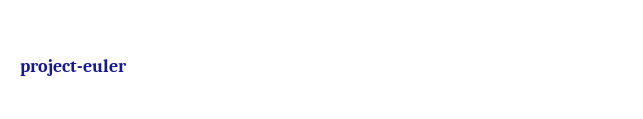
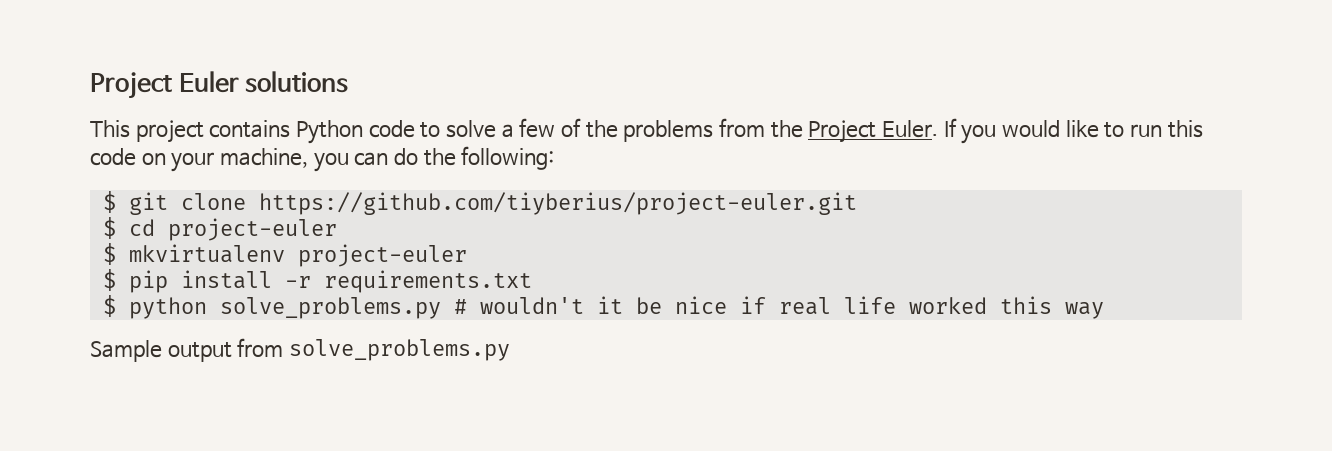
[20,59,127,76] project-euler -> [90,71,349,99] [90,118,1203,144] [90,146,555,172] [102,191,857,215] [102,217,337,241] [102,243,467,267] [102,269,532,293] [102,295,1104,319] [90,338,510,362] Project Euler solutions // This project contains Python code to solve a few of the problems from the Project Euler. If you would like to run this code on your machine, you can do the following: // $ git clone https://github.com/tiyberius/project-euler.git // $ cd project-euler // $ mkvirtualenv project-euler // $ pip install -r requirements.txt // $ python solve_problems.py # wouldn't it be nice if real life worked this way // Sample output from solve_problems.py

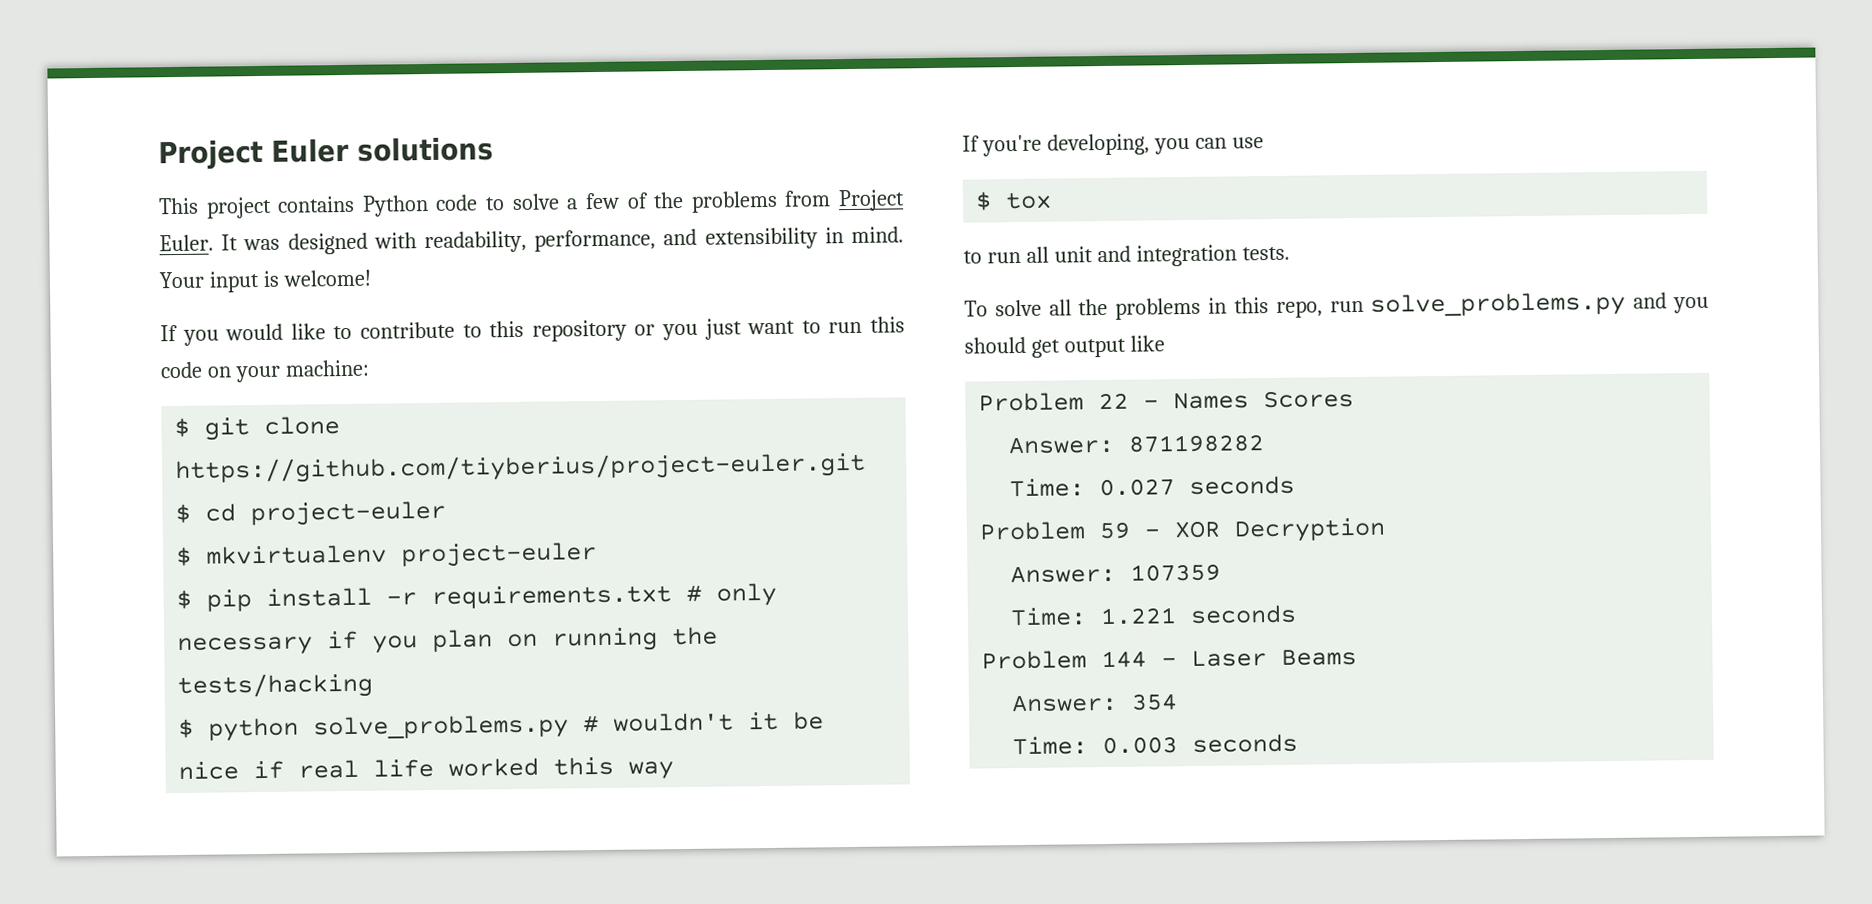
[770,120,803,138] the -> (832, 198) none
(938, 129) none -> [221,226,905,255] [159,269,371,293] It was designed with readability, performance, and extensibility in mind. Your input is welcome! //
(1125, 130) none -> [360,318,821,342] contribute to this repository or you just want to
[220,146,555,172] machine, you can do the following: -> [284,359,370,377] machine:
(532, 281) none -> [686,582,778,607] [177,626,719,657] [177,672,374,700] # only necessary if you plan on running the tests/hacking
[90,338,510,362] Sample output from solve_problems.py -> [962,133,1264,157] [975,191,1053,211] [963,244,1290,267] [964,291,1709,320] [964,335,1165,358] [978,390,1355,412] [1008,434,1266,455] [1009,475,1296,498] [979,517,1387,543] [1010,563,1222,584] [1010,604,1298,627] [981,649,1358,670] [1011,693,1179,713] [1012,733,1299,756] If you're developing, you can use // $ tox // to run all unit and integration tests. // To solve all the problems in this repo, run solve_problems.py and you should get output like // Problem 22 - Names Scores // Answer: 871198282 // Time: 0.027 seconds // Problem 59 - XOR Decryption // Answer: 107359 // Time: 1.221 seconds // Problem 144 - Laser Beams // Answer: 354 // Time: 0.003 seconds

